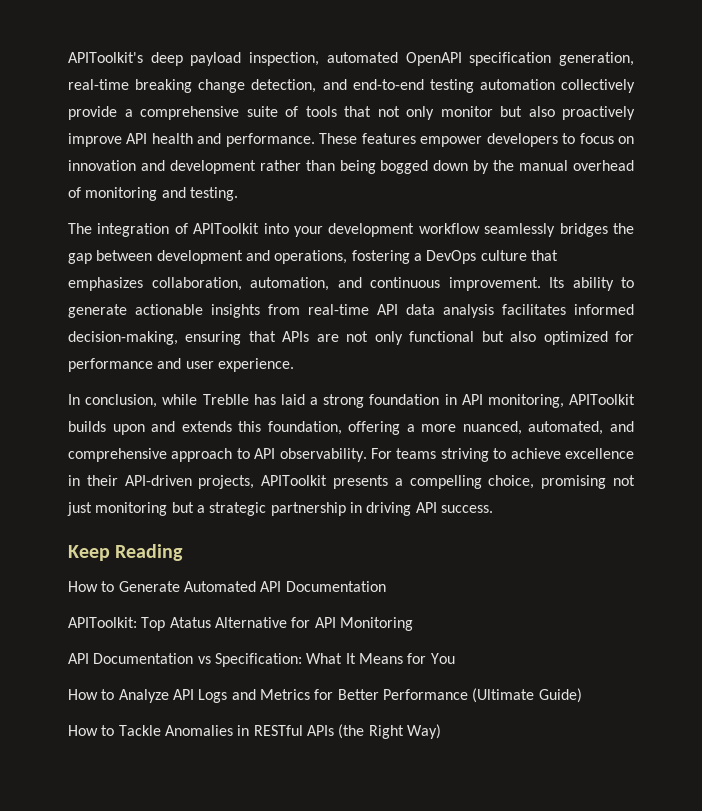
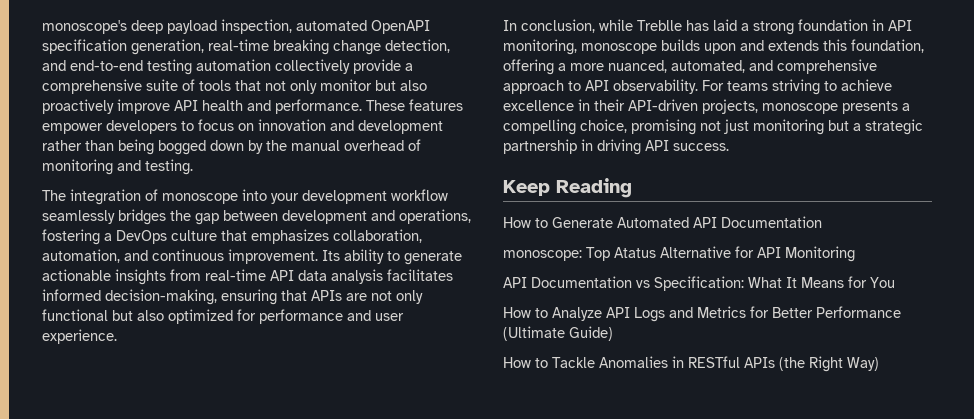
[68,52,143,63] APIToolkit's -> [42,20,127,34] monoscope's
[193,223,260,234] APIToolkit -> [162,193,238,204] monoscope
[569,394,636,405] APIToolkit -> [581,43,657,54] monoscope
[261,475,328,486] APIToolkit -> [762,103,838,114] monoscope
[68,617,137,628] APIToolkit: -> [503,250,582,261] monoscope:

